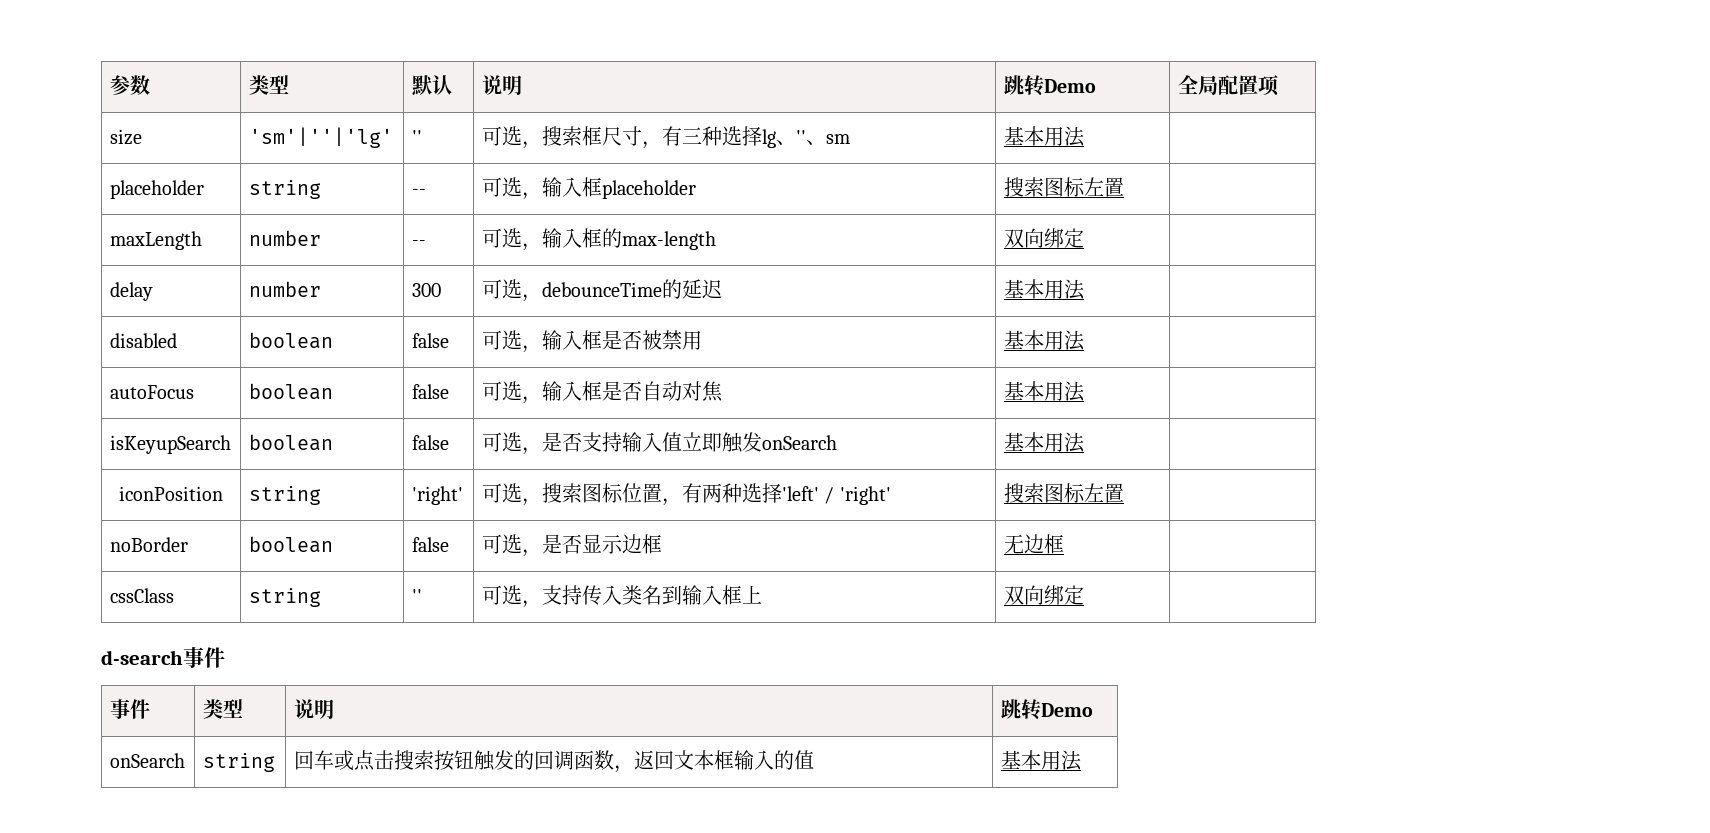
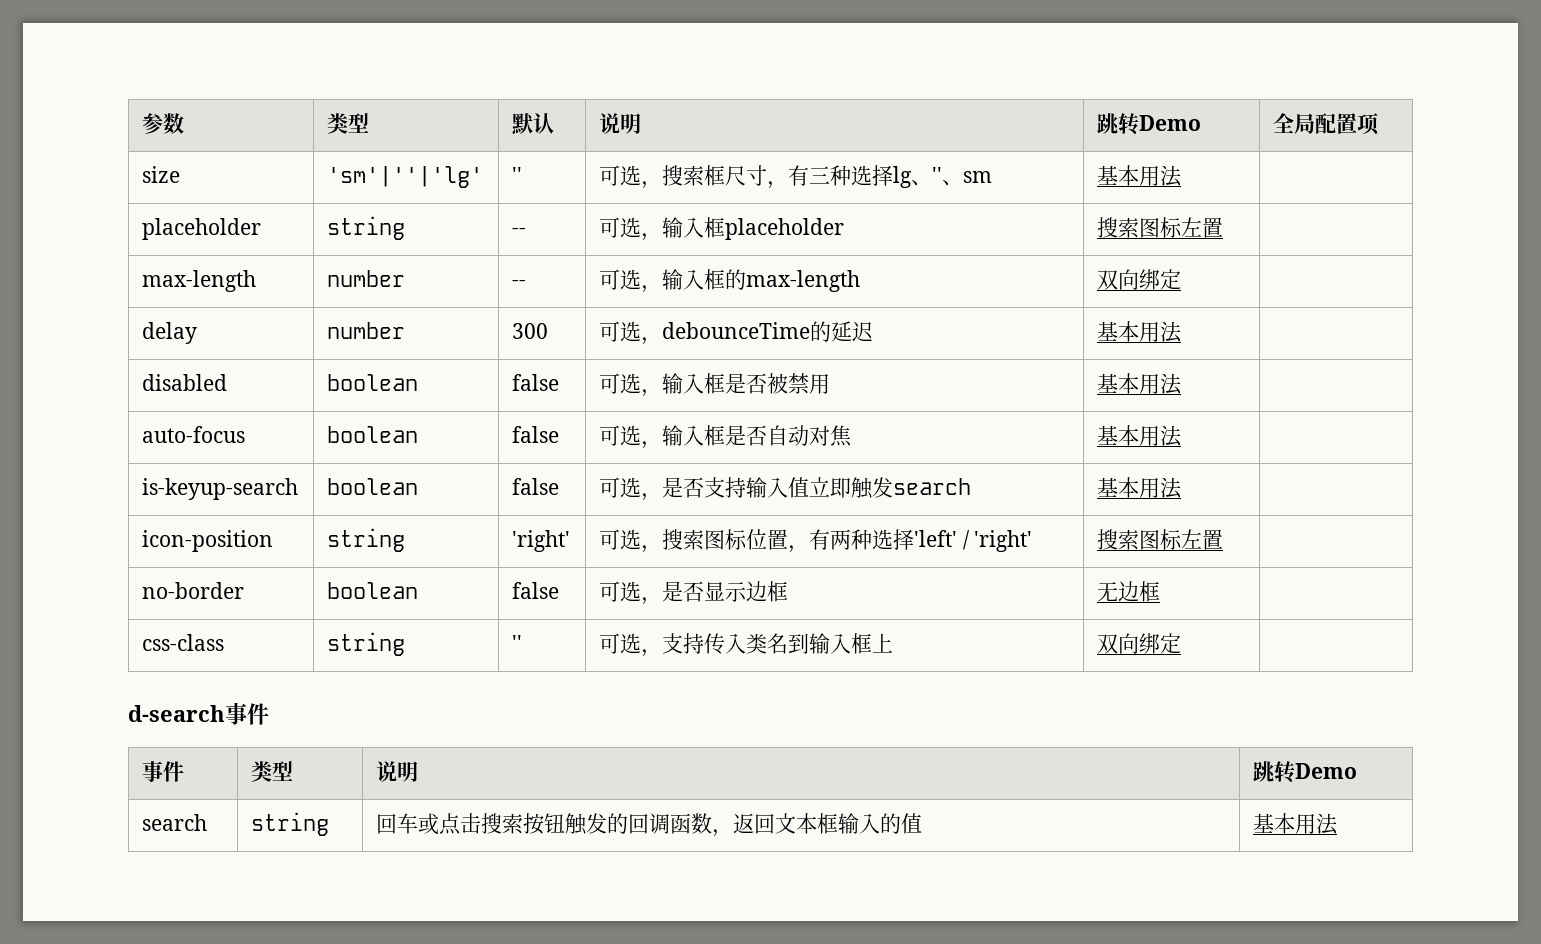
[109,231,202,250] maxLength -> [142,270,257,292] max-length
[109,385,194,399] autoFocus -> [142,426,246,443] auto-focus
[109,435,231,454] isKeyupSearch -> [142,478,299,500] is-keyup-search
[761,435,837,450] [1003,432,1085,453] [119,486,223,501] onSearch | 基本用法 | // iconPosition -> [893,478,972,495] [1097,477,1183,499] [142,530,274,552] search | 基本用法 | // icon-position
[109,537,188,552] noBorder -> [142,582,245,599] no-border
[109,588,174,603] cssClass -> [142,634,225,651] css-class
[109,753,185,768] onSearch -> [142,814,208,831] search

